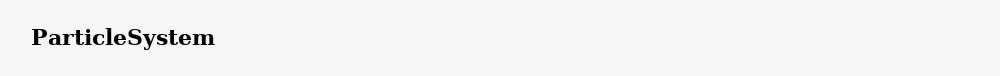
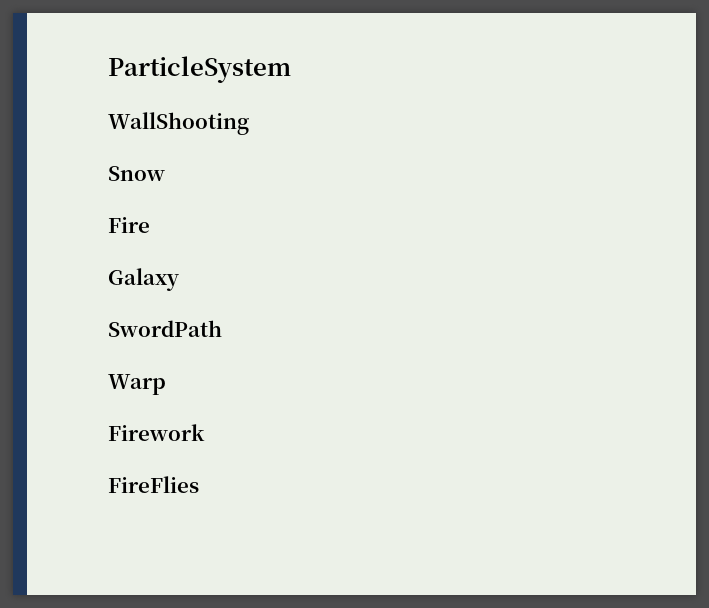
(215, 39) none -> [108,112,249,135] [108,166,165,181] [108,217,150,233] [108,268,179,291] [108,320,222,337] [108,374,166,395] [108,424,205,441] [108,476,199,493] // WallShooting // Snow // Fire // Galaxy // SwordPath // Warp // Firework // FireFlies

